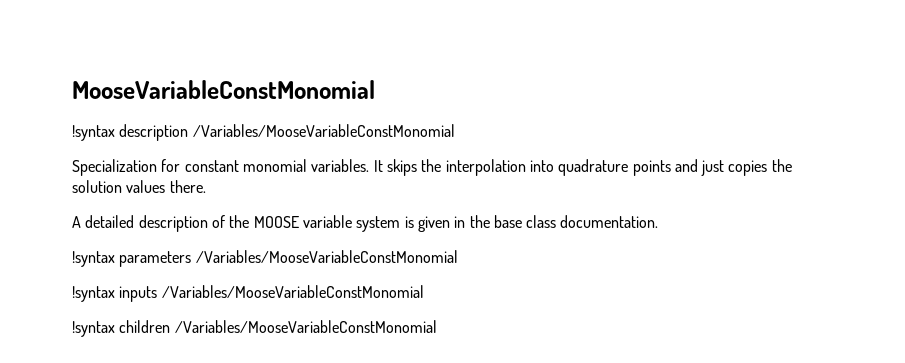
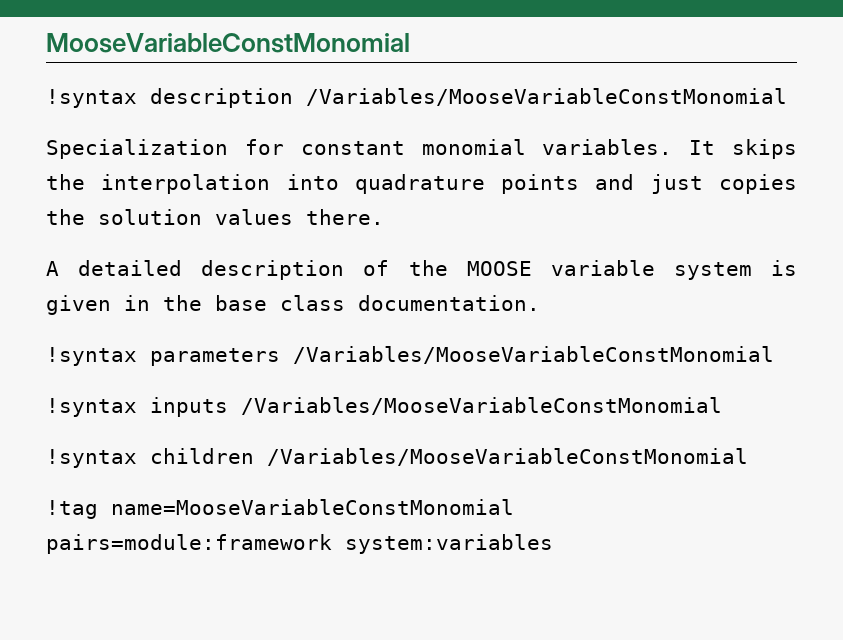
(437, 326) none -> [46,499,514,519] [46,534,553,554] // !tag name=MooseVariableConstMonomial pairs=module:framework system:variables

